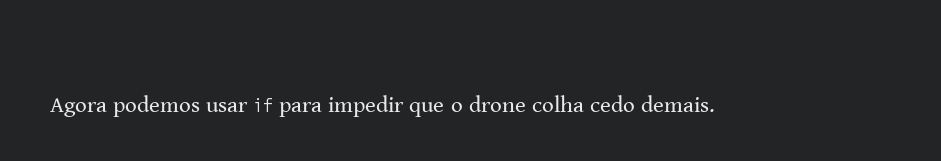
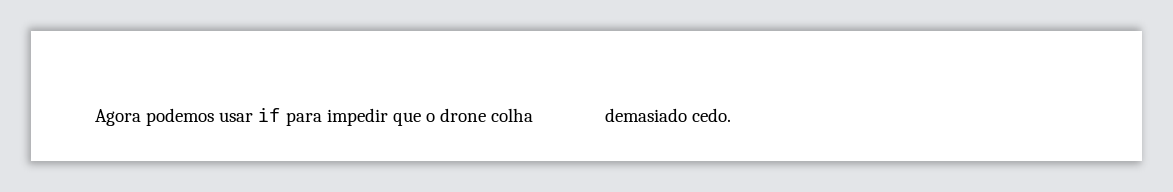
[589,95,715,112] cedo demais. -> [605,108,732,122] demasiado cedo.

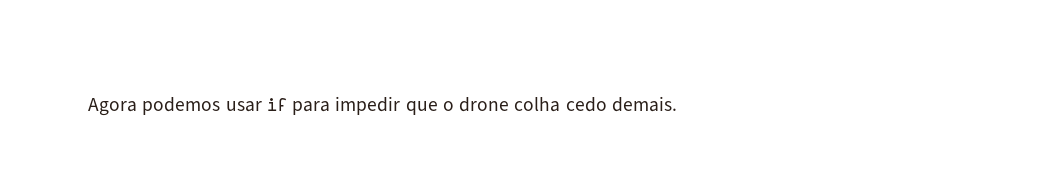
[605,108,732,122] demasiado cedo. -> [565,96,677,112] cedo demais.

